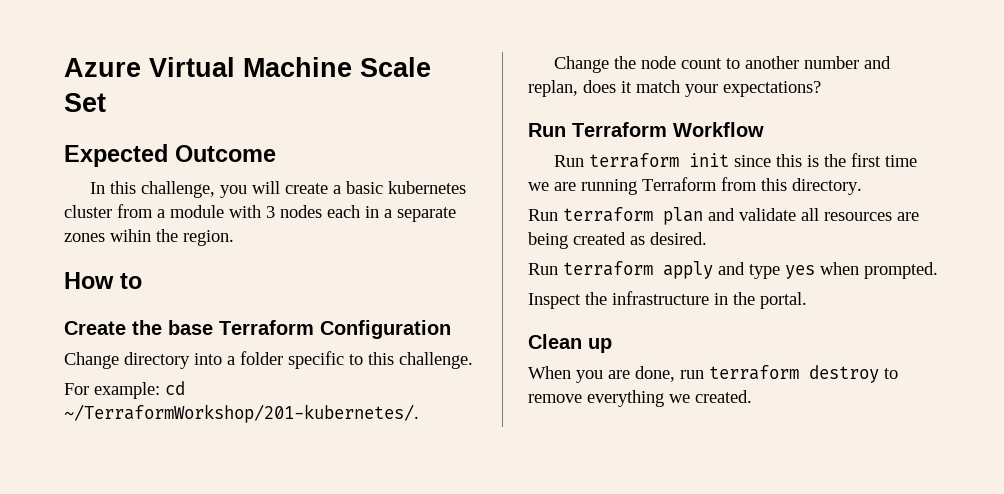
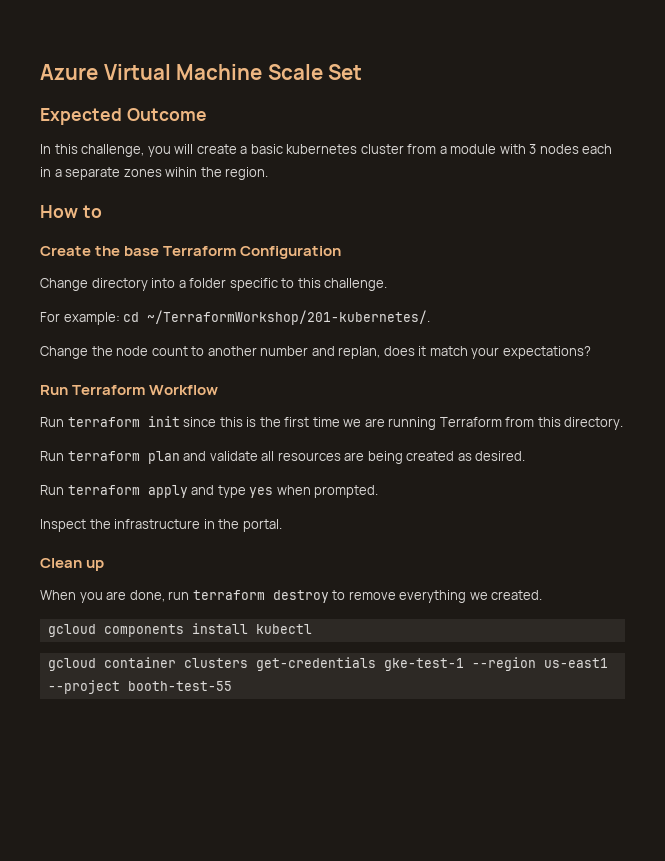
(752, 396) none -> [47,623,312,637] [47,657,608,671] [47,680,232,694] // gcloud components install kubectl // gcloud container clusters get-credentials gke-test-1 --region us-east1 --project booth-test-55

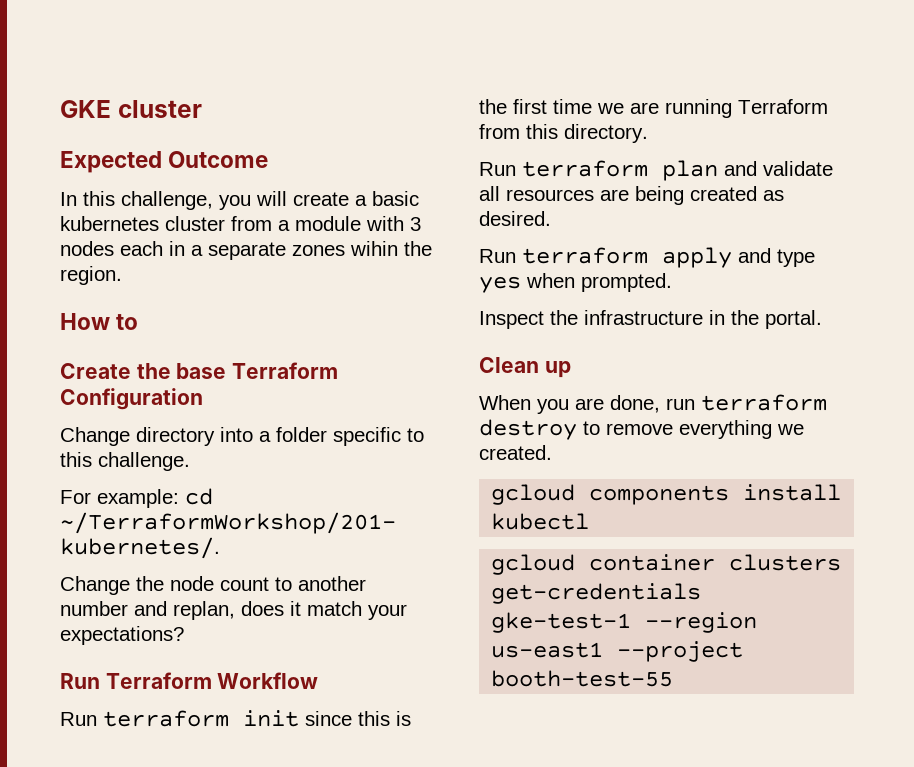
[40,64,363,80] Azure Virtual Machine Scale Set -> [60,100,202,118] GKE cluster

